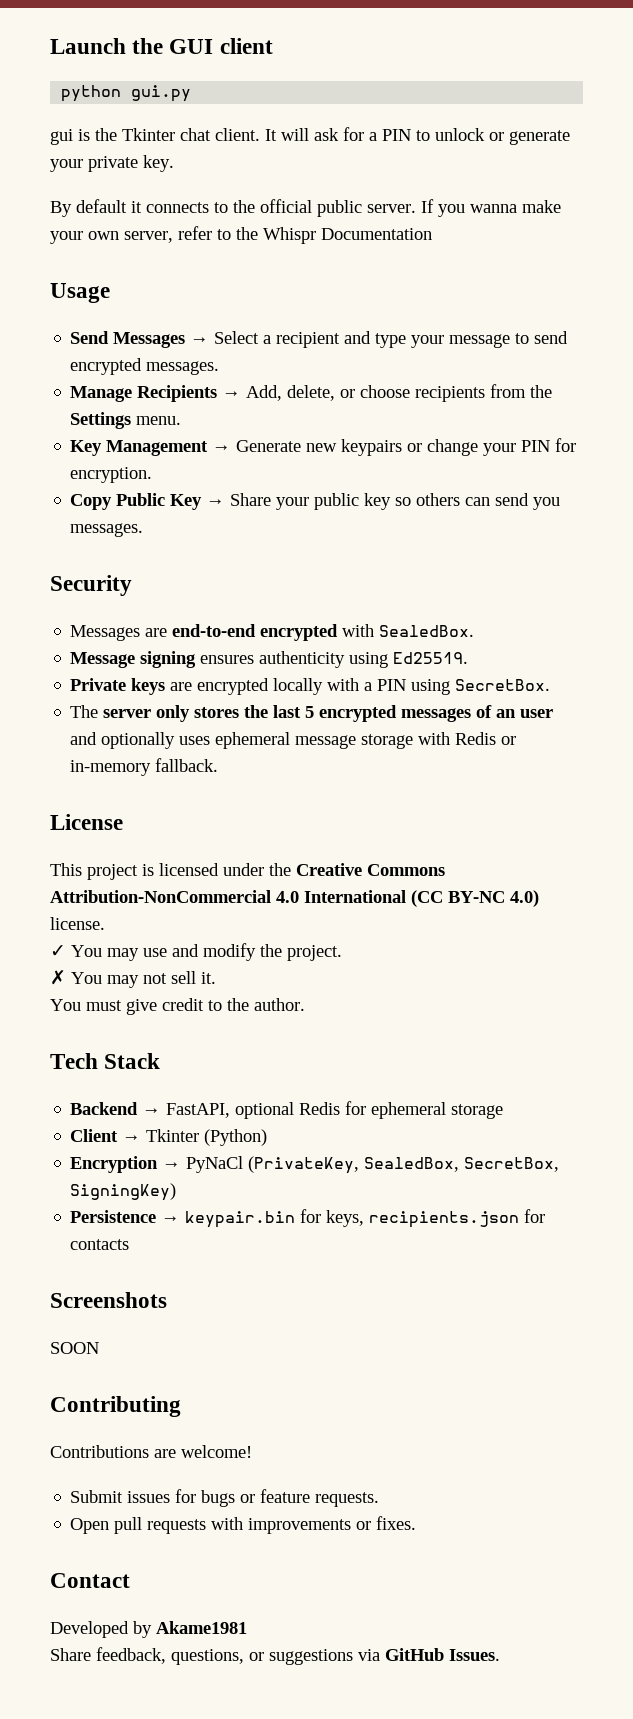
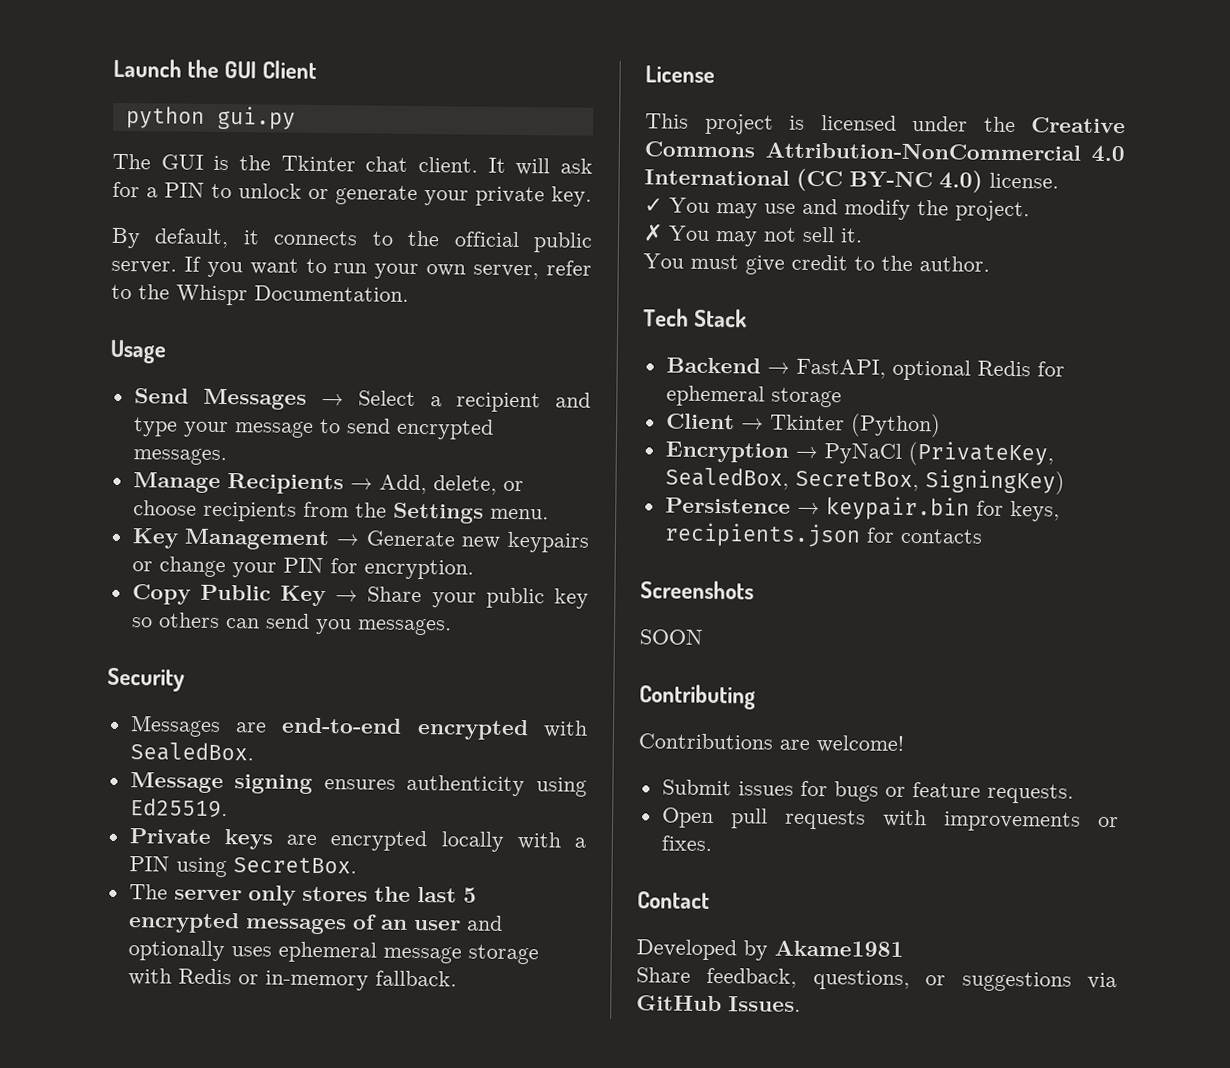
[219,38,273,54] client -> [262,60,318,79] Client
[50,129,73,145] gui -> [112,153,204,170] The GUI
[76,199,127,213] default -> [154,228,230,249] default,
[470,200,561,213] wanna make -> [249,258,368,275] want to run
[321,228,432,240] Documentation -> [254,285,409,302] Documentation.

